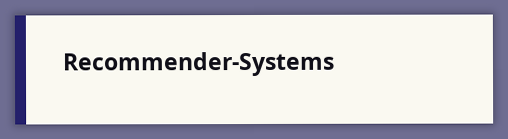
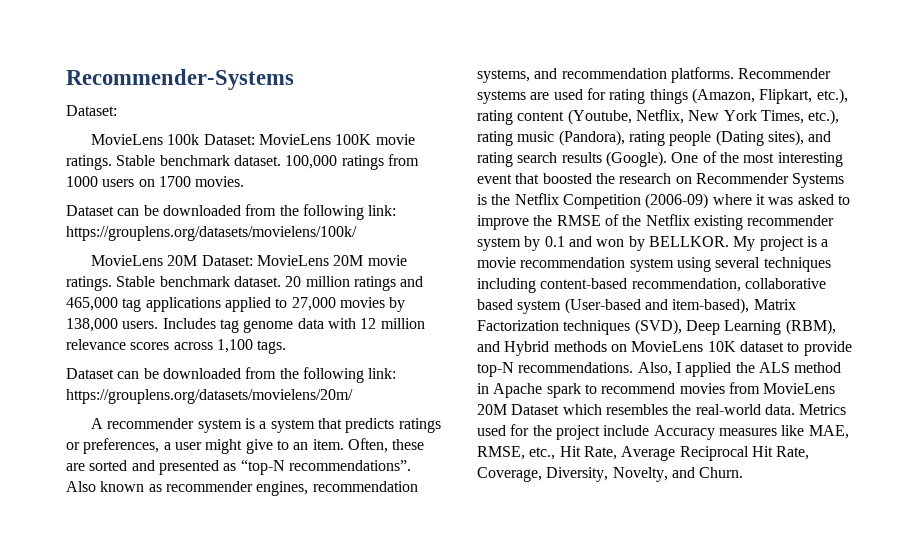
(335, 64) none -> [66,105,117,116] [91,134,415,145] [66,154,419,170] [66,176,245,187] [66,204,397,220] [66,226,357,241] [91,255,407,266] [66,276,424,291] [66,297,406,312] [66,318,425,333] [66,339,287,354] [66,367,397,383] [66,389,353,404] [91,418,441,433] [66,438,425,454] [66,459,411,475] [66,481,418,496] [477,67,832,83] [477,88,848,104] [477,109,840,125] [477,130,832,146] [477,151,843,167] [477,173,845,188] [477,193,850,209] [477,214,835,230] [477,236,829,251] [477,257,831,272] [477,278,826,293] [477,298,796,314] [477,319,836,335] [477,341,852,356] [477,362,842,377] [477,382,836,398] [477,404,847,415] [477,424,849,440] [477,446,810,461] [477,467,744,482] // Dataset: // MovieLens 100k Dataset: MovieLens 100K movie ratings. Stable benchmark dataset. 100,000 ratings from 1000 users on 1700 movies. // Dataset can be downloaded from the following link: https://grouplens.org/datasets/movielens/100k/ // MovieLens 20M Dataset: MovieLens 20M movie ratings. Stable benchmark dataset. 20 million ratings and 465,000 tag applications applied to 27,000 movies by 138,000 users. Includes tag genome data with 12 million relevance scores across 1,100 tags. // Dataset can be downloaded from the following link: https://grouplens.org/datasets/movielens/20m/ // A recommender system is a system that predicts ratings or preferences, a user might give to an item. Often, these are sorted and presented as “top-N recommendations”. Also known as recommender engines, recommendation systems, and recommendation platforms. Recommender systems are used for rating things (Amazon, Flipkart, etc.), rating content (Youtube, Netflix, New York Times, etc.), rating music (Pandora), rating people (Dating sites), and rating search results (Google). One of the most interesting event that boosted the research on Recommender Systems is the Netflix Competition (2006-09) where it was asked to improve the RMSE of the Netflix existing recommender system by 0.1 and won by BELLKOR. My project is a movie recommendation system using several techniques including content-based recommendation, collaborative based system (User-based and item-based), Matrix Factorization techniques (SVD), Deep Learning (RBM), and Hybrid methods on MovieLens 10K dataset to provide top-N recommendations. Also, I applied the ALS method in Apache spark to recommend movies from MovieLens 20M Dataset which resembles the real-world data. Metrics used for the project include Accuracy measures like MAE, RMSE, etc., Hit Rate, Average Reciprocal Hit Rate, Coverage, Diversity, Novelty, and Churn.

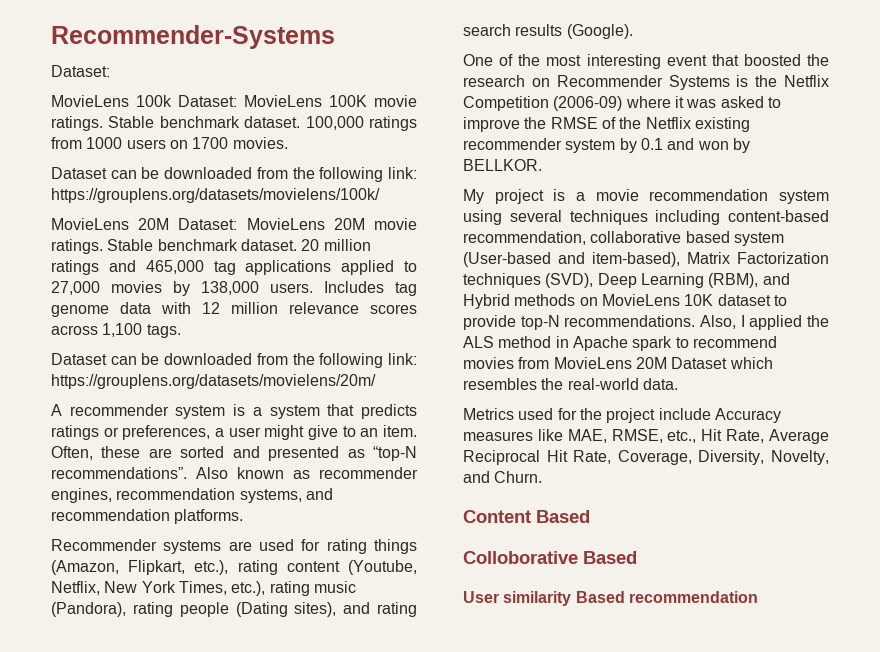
(734, 75) none -> (244, 516) //
(667, 159) none -> (633, 31) //
(729, 241) none -> (542, 165) //
(795, 409) none -> (678, 384) //
(744, 472) none -> [463,510,590,523] [463,551,637,564] [463,591,758,606] // Content Based // Colloborative Based // User similarity Based recommendation

